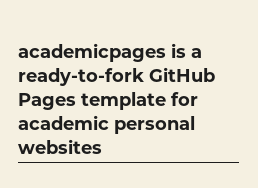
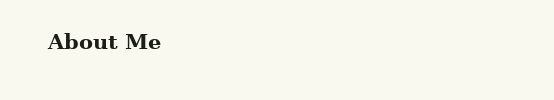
[18,43,202,62] [18,67,215,86] [18,92,198,110] [18,115,195,134] [18,139,102,154] academicpages is a ready-to-fork GitHub Pages template for academic personal websites -> [47,33,161,49] About Me

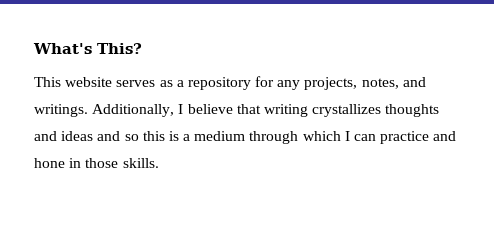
[47,33,161,49] About Me -> [33,43,142,54] [34,76,426,90] [34,104,440,117] [34,131,457,144] [34,158,159,168] What's This? // This website serves as a repository for any projects, notes, and writings. Additionally, I believe that writing crystallizes thoughts and ideas and so this is a medium through which I can practice and hone in those skills.

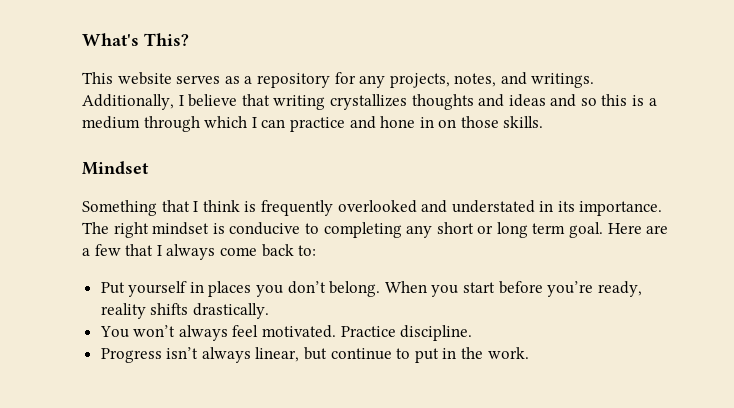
(82, 163) none -> [438,119,457,128] on
(159, 163) none -> [82,161,149,175] [82,200,663,216] [82,222,669,238] [82,244,317,260] [100,281,642,297] [100,303,269,319] [99,325,473,341] [100,347,529,363] // Mindset // Something that I think is frequently overlooked and understated in its importance. The right mindset is conducive to completing any short or long term goal. Here are a few that I always come back to: // Put yourself in places you don’t belong. When you start before you’re ready, reality shifts drastically. // You won’t always feel motivated. Practice discipline. // Progress isn’t always linear, but continue to put in the work.

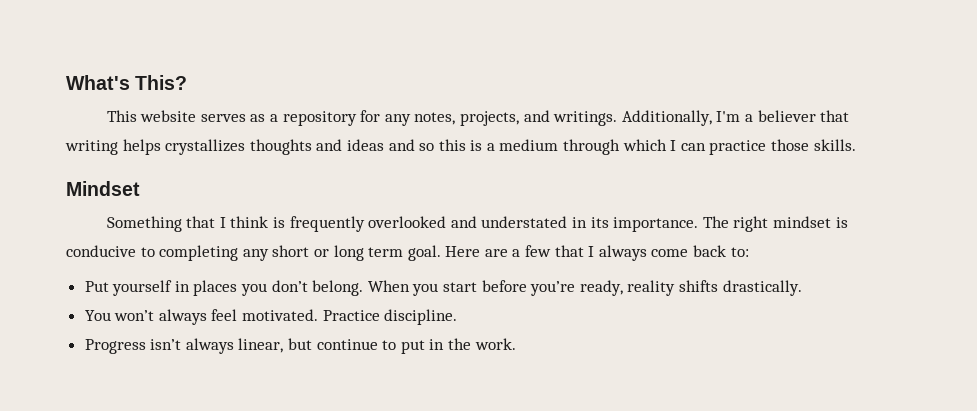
[389,73,497,88] projects, notes, -> [414,111,519,126] notes, projects,
[178,94,238,107] I believe -> [716,110,816,122] I'm a believer
(326, 102) none -> [122,139,161,155] helps
[349,116,457,129] and hone in on -> (767, 147) none

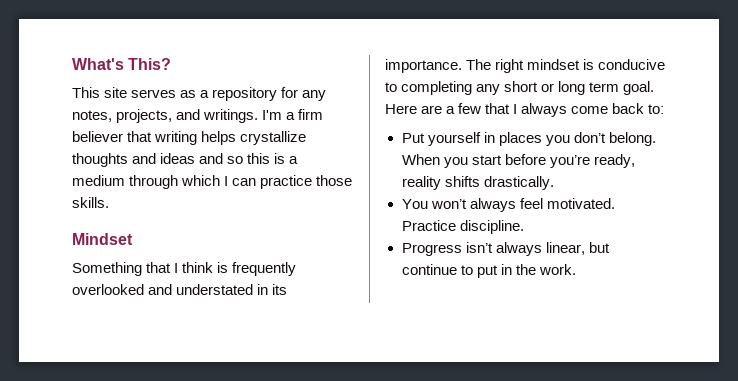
[140,110,197,122] website -> [104,87,128,98] site
[621,110,712,126] Additionally, -> (259, 116) none
(753, 118) none -> [298,109,324,120] firm
[165,139,246,155] crystallizes -> [240,131,307,145] crystallize

